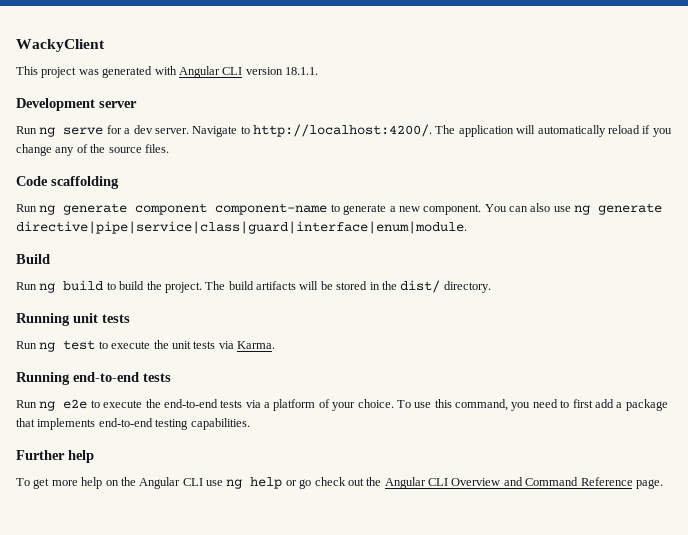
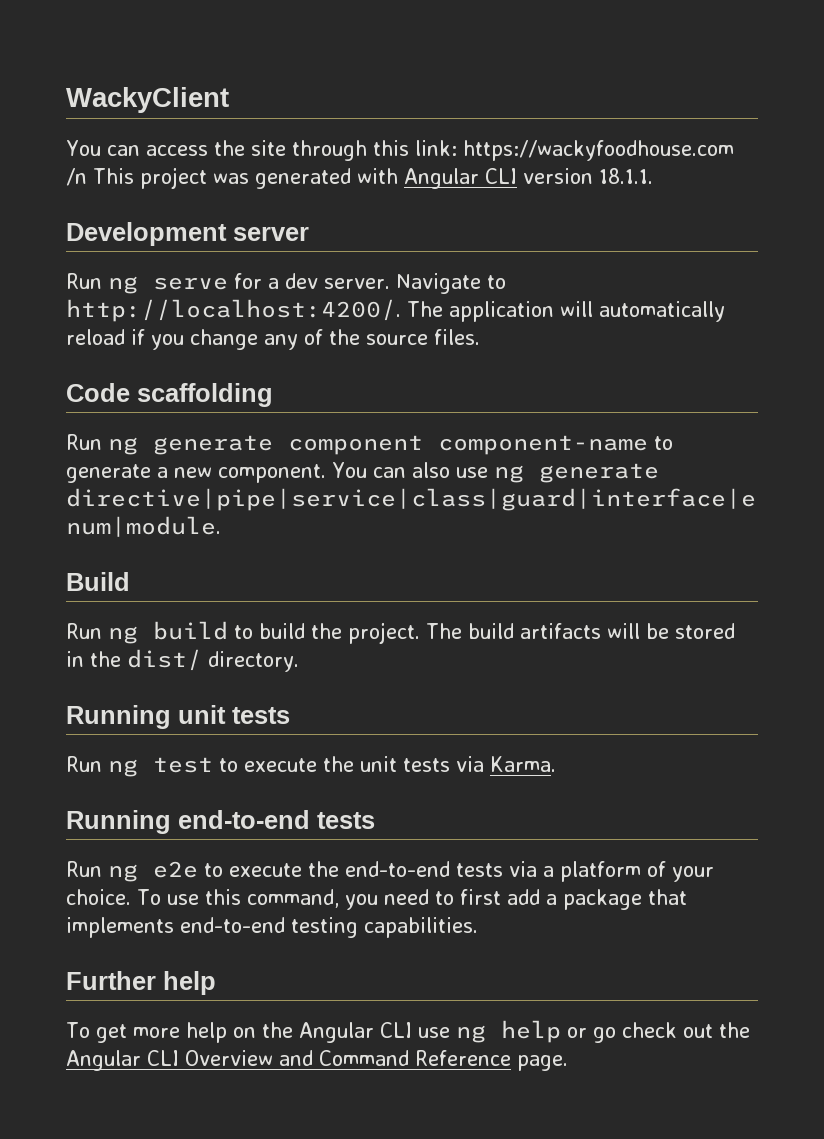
(105, 45) none -> [66,140,734,161] [66,168,87,186] You can access the site through this link: https://wackyfoodhouse.com /n

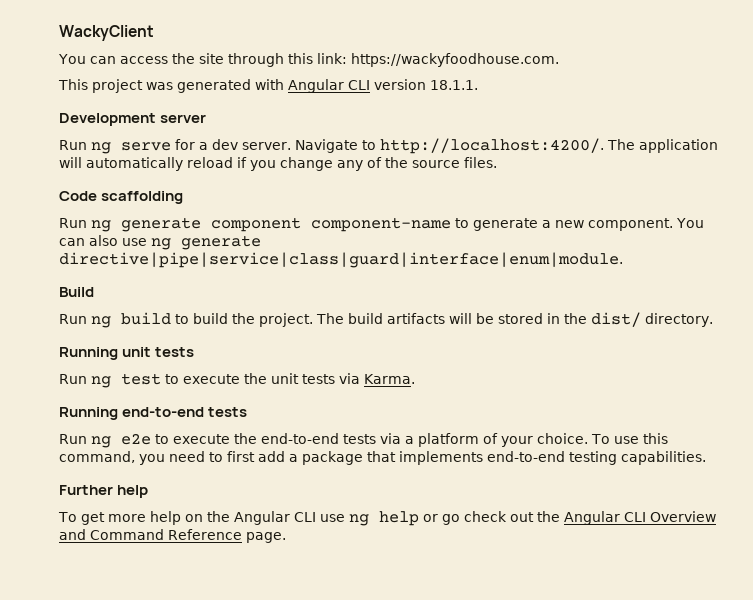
[462,140,734,161] [66,168,87,186] https://wackyfoodhouse.com /n -> [350,53,559,67] https://wackyfoodhouse.com. //

